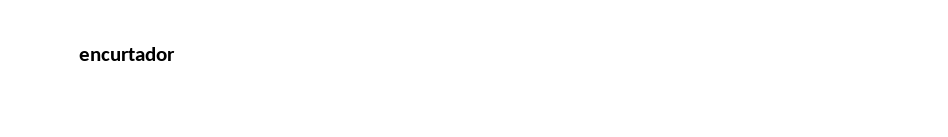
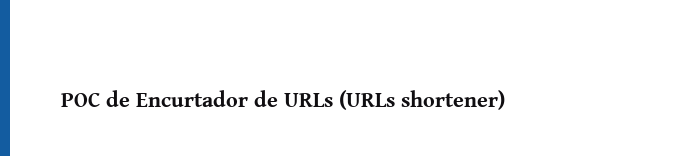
[79,47,175,61] encurtador -> [61,90,505,110] POC de Encurtador de URLs (URLs shortener)

